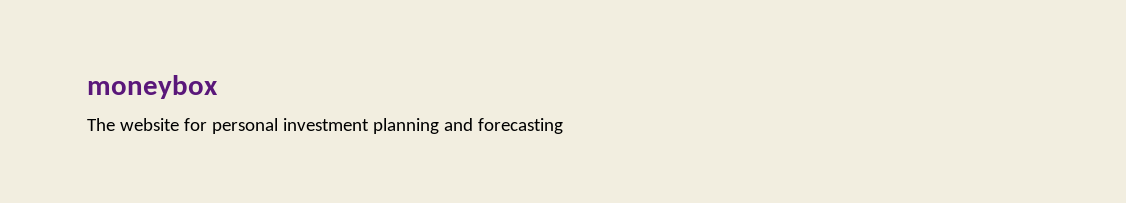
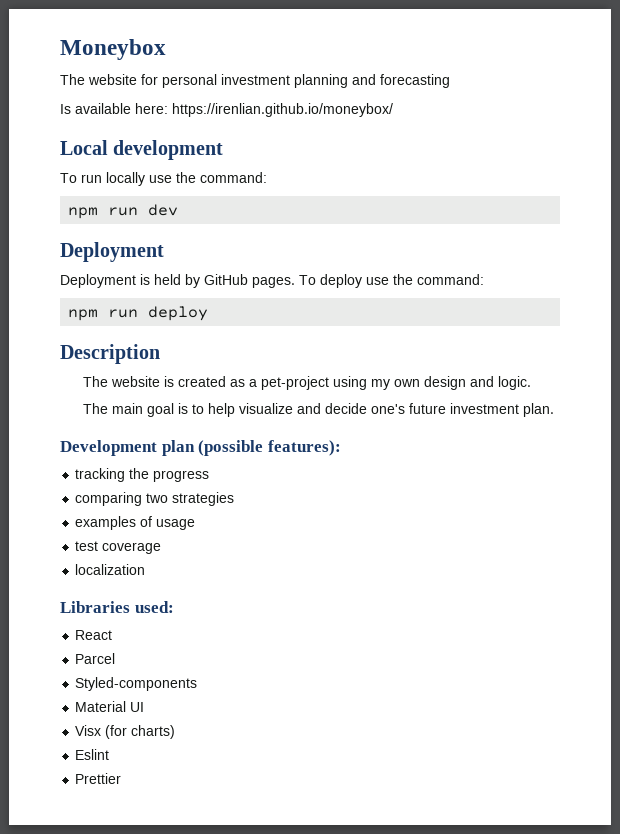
[87,75,218,99] moneybox -> [60,39,166,60] Moneybox
(563, 126) none -> [60,103,393,117] [60,140,224,160] [60,172,267,186] [68,204,179,219] [60,242,164,262] [60,274,484,288] [68,306,209,321] [60,344,160,364] [83,376,532,390] [83,403,555,417] [60,440,341,456] [75,468,210,482] [75,492,235,506] [75,516,196,530] [75,541,162,554] [75,564,146,575] [60,601,174,613] [75,630,113,640] [75,653,116,664] [75,677,198,691] [75,701,145,712] [75,725,176,739] [75,749,110,760] [75,773,122,784] // Is available here: https://irenlian.github.io/moneybox/ // Local development // To run locally use the command: // npm run dev // Deployment // Deployment is held by GitHub pages. To deploy use the command: // npm run deploy // Description // The website is created as a pet-project using my own design and logic. // The main goal is to help visualize and decide one's future investment plan. // Development plan (possible features): // tracking the progress // comparing two strategies // examples of usage // test coverage // localization // Libraries used: // React // Parcel // Styled-components // Material UI // Visx (for charts) // Eslint // Prettier

